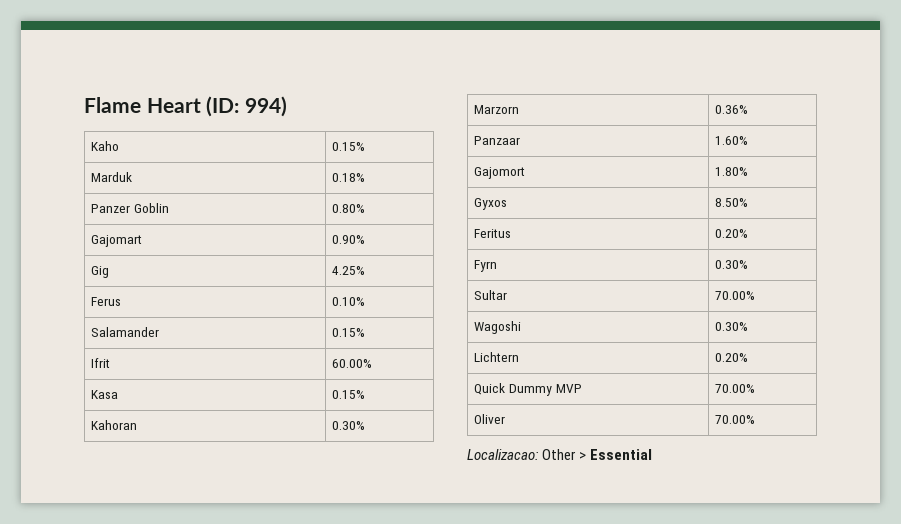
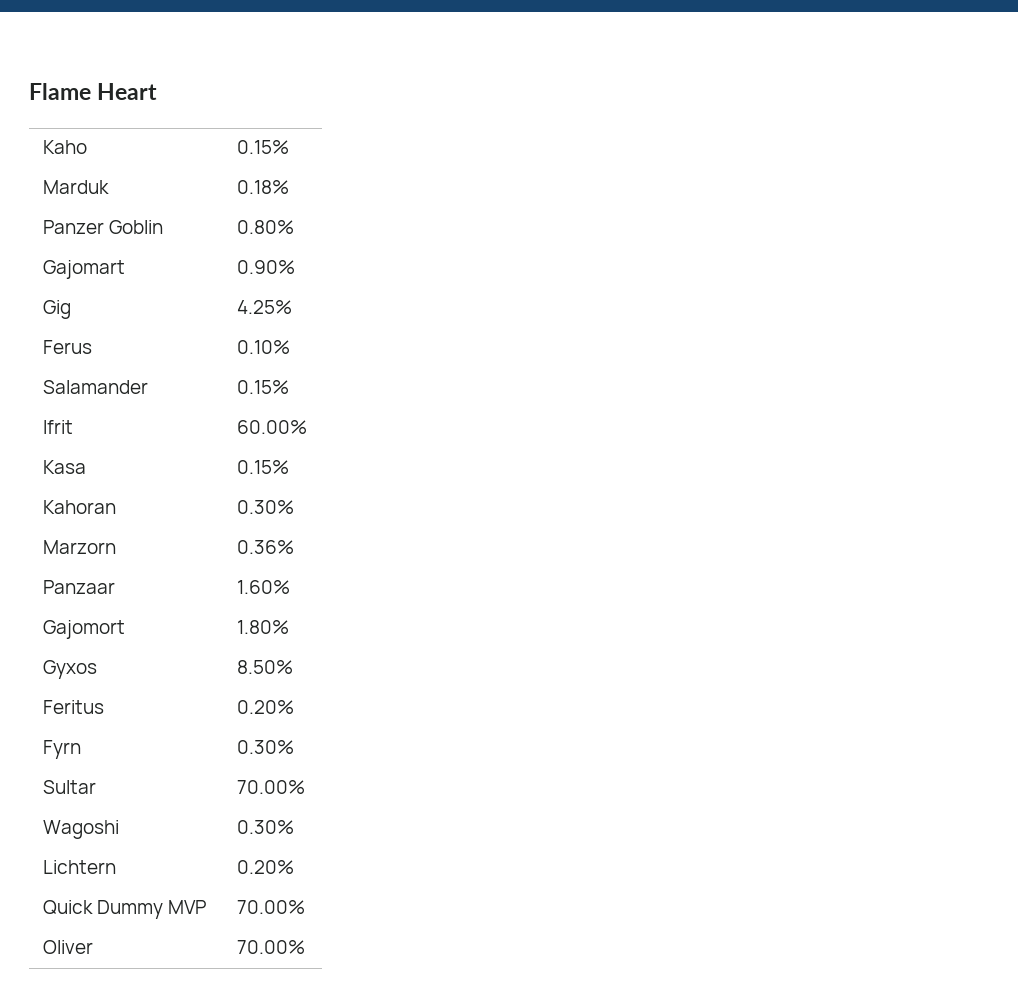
[206,96,288,117] (ID: 994) -> (158, 91) none
[467,449,653,460] // Localizacao: Other > Essential -> (305, 947) none

